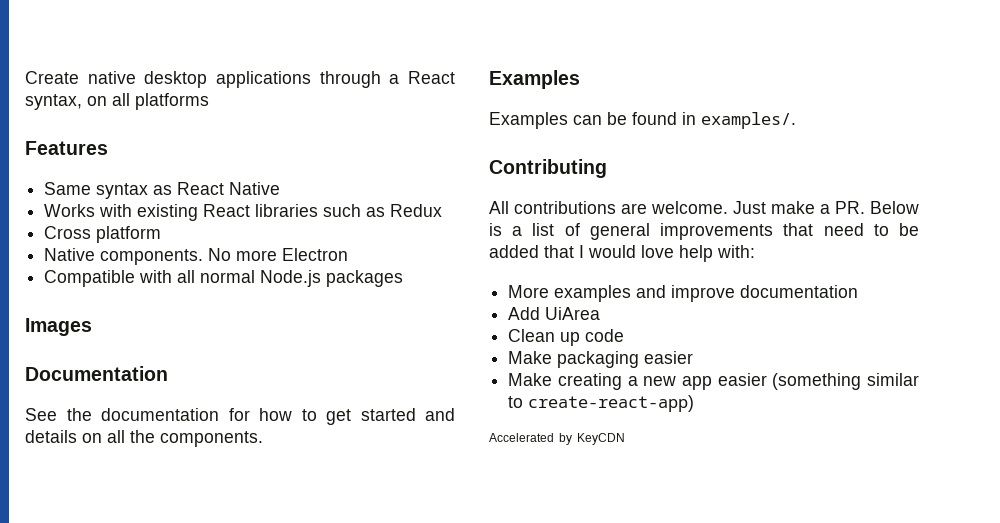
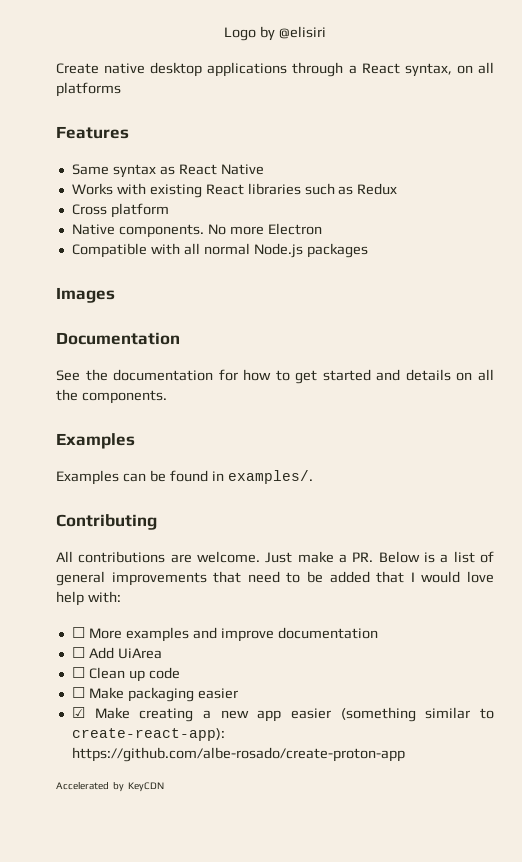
(25, 77) none -> [224,26,326,41] Logo by @elisiri //
(755, 251) none -> [71,627,85,638] ☐
(859, 291) none -> [71,647,85,658] ☐
(601, 313) none -> [71,667,85,678] ☐
(625, 335) none -> [71,687,85,698] ☐
(694, 357) none -> [71,707,85,718] ☑
[528,395,695,412] create-react-app) -> [71,728,225,741] [71,747,405,762] create-react-app): https://github.com/albe-rosado/create-proton-app

